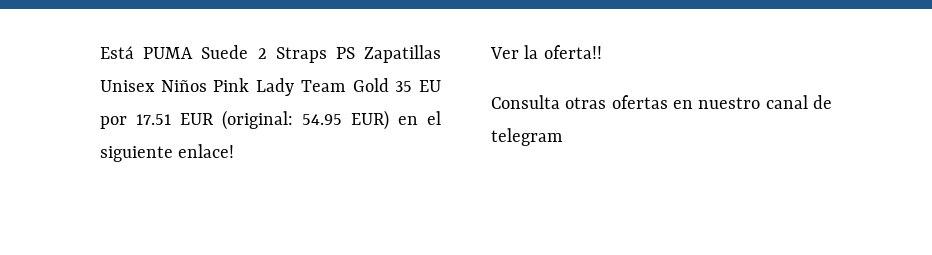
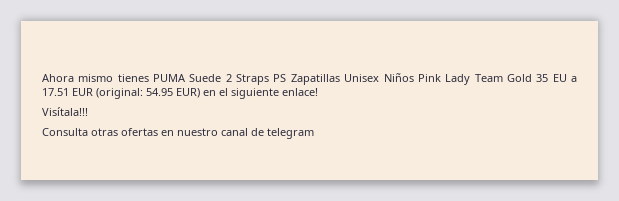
[100,46,134,59] Está -> [42,74,149,82] Ahora mismo tienes
[100,116,127,129] por -> [571,76,578,82] a
[490,45,602,59] Ver la oferta!! -> [42,107,88,116] Visítala!!!

